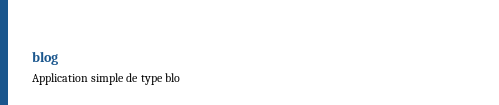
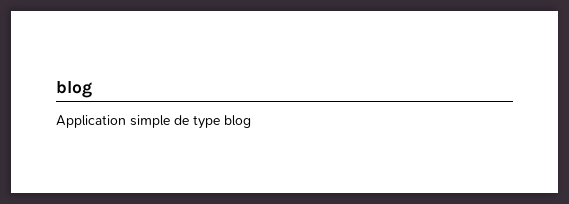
[164,73,180,82] blo -> [224,115,251,128] blog

